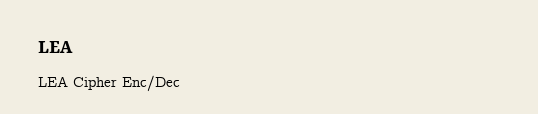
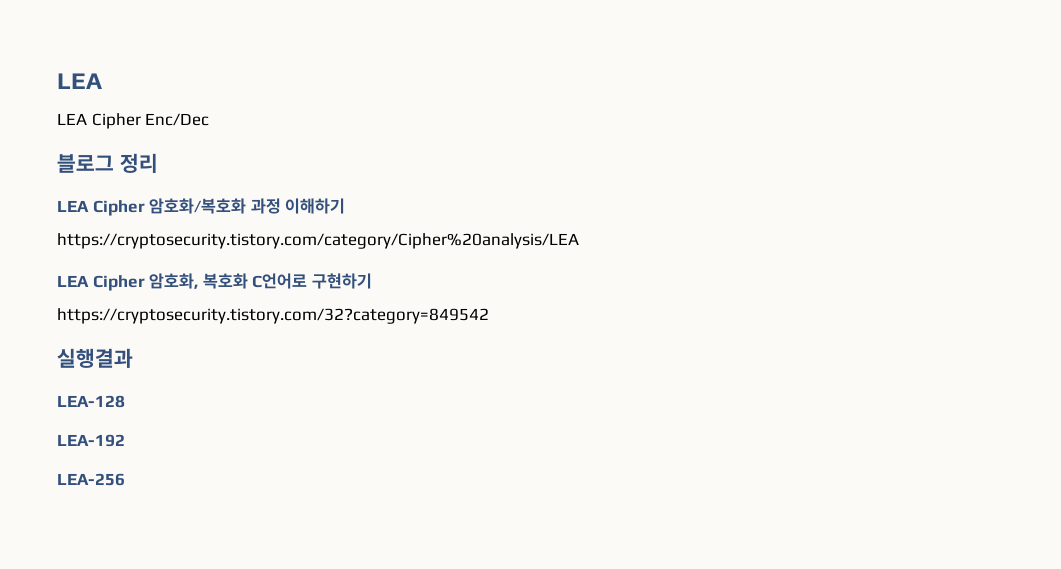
(180, 83) none -> [57,153,158,173] [57,198,346,216] [57,233,579,249] [57,273,372,291] [57,308,489,324] [57,348,133,368] [57,395,125,408] [57,434,125,447] [57,473,125,486] // 블로그 정리 // LEA Cipher 암호화/복호화 과정 이해하기 // https://cryptosecurity.tistory.com/category/Cipher%20analysis/LEA // LEA Cipher 암호화, 복호화 C언어로 구현하기 // https://cryptosecurity.tistory.com/32?category=849542 // 실행결과 // LEA-128 // LEA-192 // LEA-256

